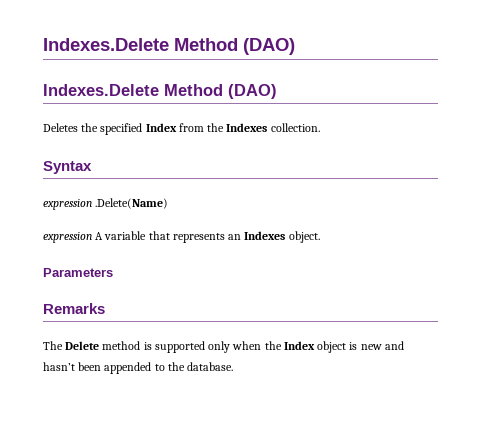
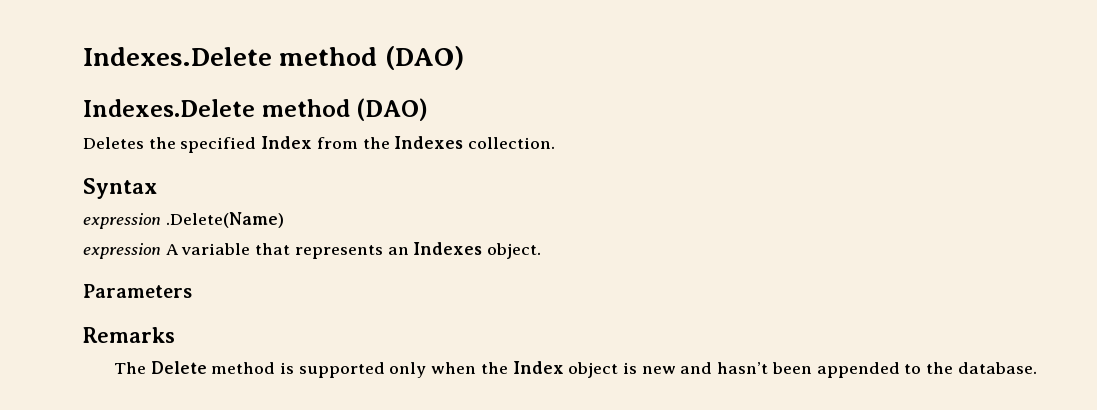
[43,38,238,51] Indexes.Delete Method -> [83,47,378,66] Indexes.Delete method
[164,84,223,96] Method -> [261,99,350,117] method

